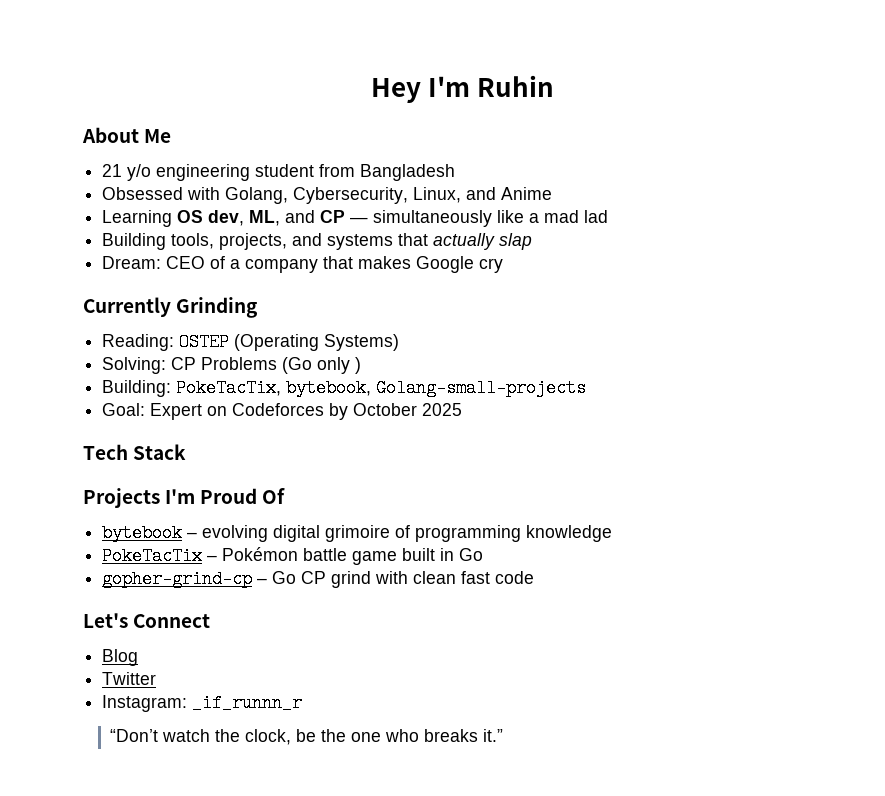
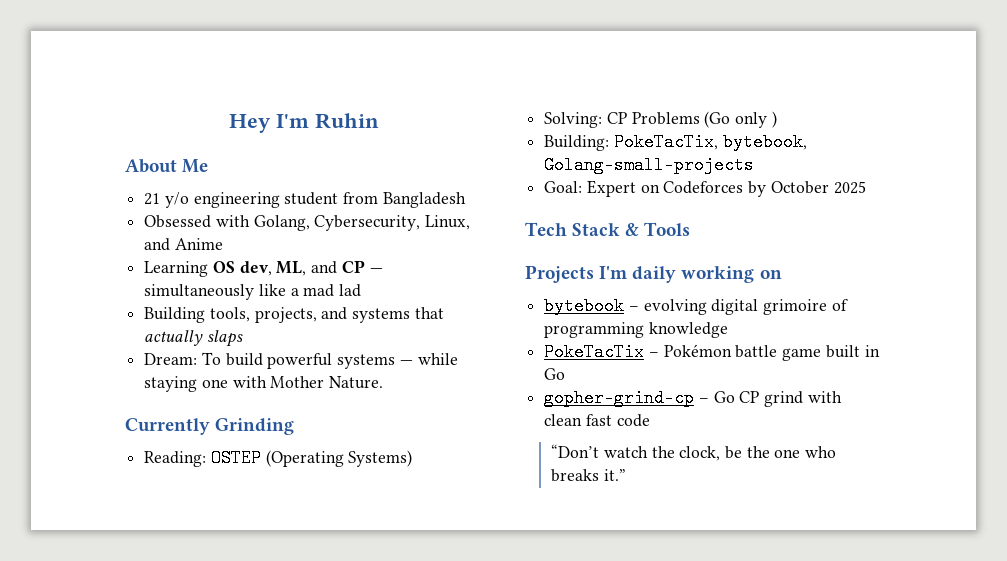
[499,233,533,250] slap -> [206,330,243,347] slaps
[166,256,504,273] CEO of a company that makes Google cry -> [201,352,458,369] [144,376,384,392] To build powerful systems — while staying one with Mother Nature.
(187, 452) none -> [625,222,691,236] & Tools
[200,488,286,504] Proud Of -> [632,266,782,283] daily working on
[83,613,211,628] [102,649,139,666] [102,672,157,685] [102,694,303,712] // Let's Connect // Blog // Twitter // Instagram: _if_runnn_r -> (650, 420) none

